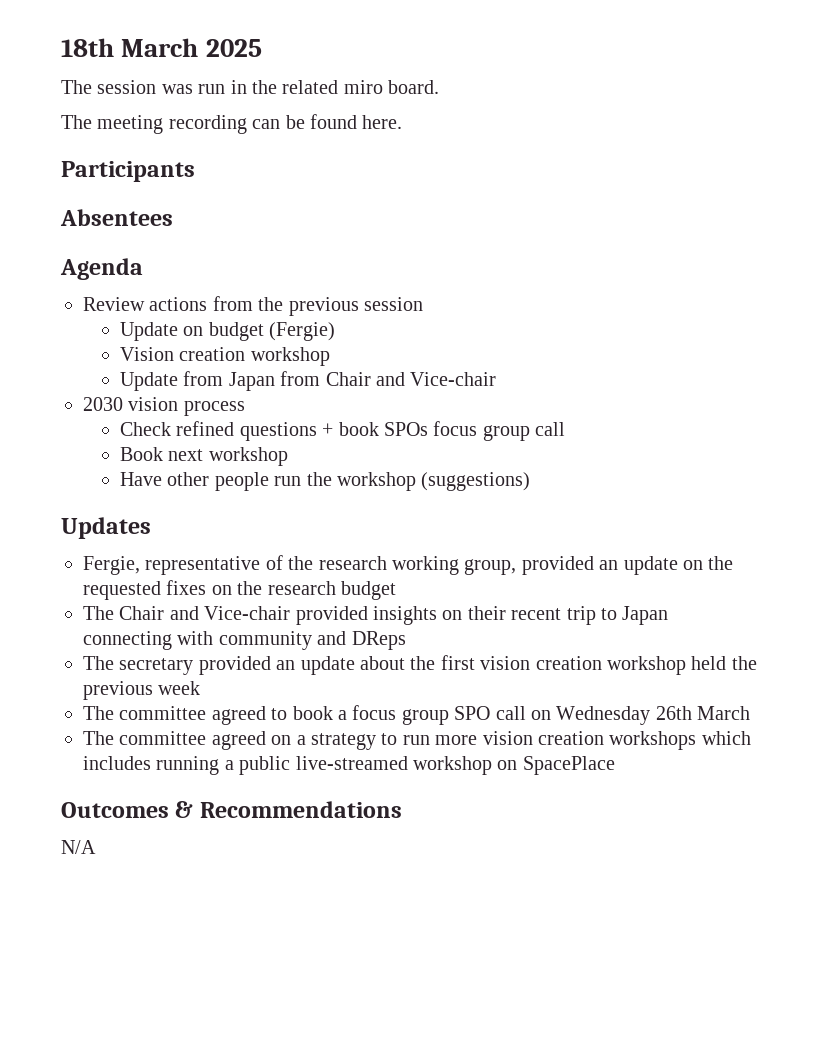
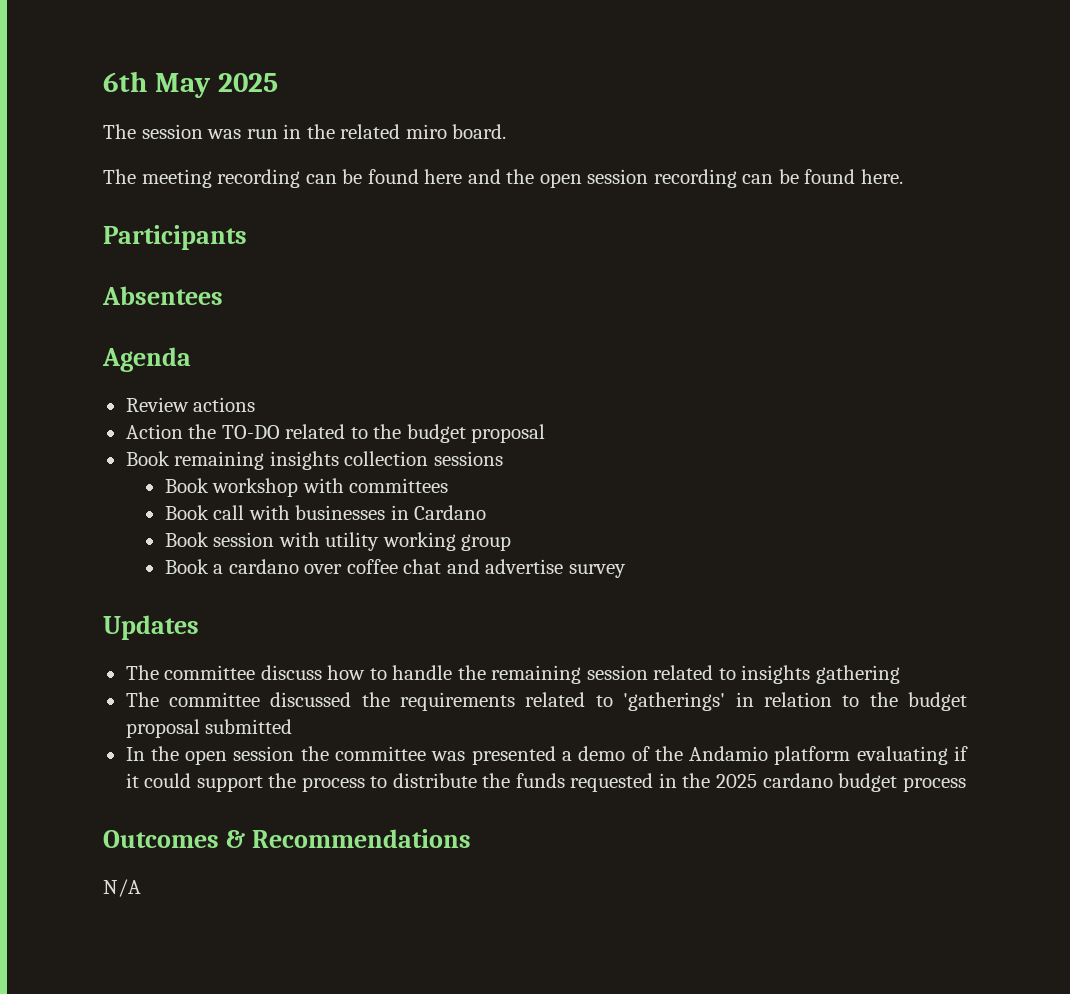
[61,38,199,57] 18th March -> [103,71,211,98] 6th May
(357, 121) none -> [424,169,856,188] here and the open session recording can be found
[212,296,423,316] [119,322,336,341] [119,347,330,366] [119,371,497,391] [83,397,245,416] [119,421,566,441] [119,447,288,466] [119,472,531,491] [61,517,151,539] [83,555,734,575] [83,580,396,600] [83,606,669,625] [83,631,406,650] [83,655,757,675] [83,681,201,700] [83,705,751,725] [83,731,751,750] [83,756,615,775] from the previous session // Update on budget (Fergie) // Vision creation workshop // Update from Japan from Chair and Vice-chair // 2030 vision process // Check refined questions + book SPOs focus group call // Book next workshop // Have other people run the workshop (suggestions) // Updates // Fergie, representative of the research working group, provided an update on the requested fixes on the research budget // The Chair and Vice-chair provided insights on their recent trip to Japan connecting with community and DReps // The secretary provided an update about the first vision creation workshop held the previous week // The committee agreed to book a focus group SPO call on Wednesday 26th March // The committee agreed on a strategy to run more vision creation workshops which includes running a public live-streamed workshop on SpacePlace -> [125,424,546,443] [125,451,503,470] [164,478,449,497] [164,505,487,520] [164,532,512,551] [164,559,626,578] [103,615,199,640] [125,665,900,684] [125,692,968,711] [125,719,293,738] [125,746,968,765] [125,773,966,792] // Action the TO-DO related to the budget proposal // Book remaining insights collection sessions // Book workshop with committees // Book call with businesses in Cardano // Book session with utility working group // Book a cardano over coffee chat and advertise survey // Updates // The committee discuss how to handle the remaining session related to insights gathering // The committee discussed the requirements related to 'gatherings' in relation to the budget proposal submitted // In the open session the committee was presented a demo of the Andamio platform evaluating if it could support the process to distribute the funds requested in the 2025 cardano budget process

